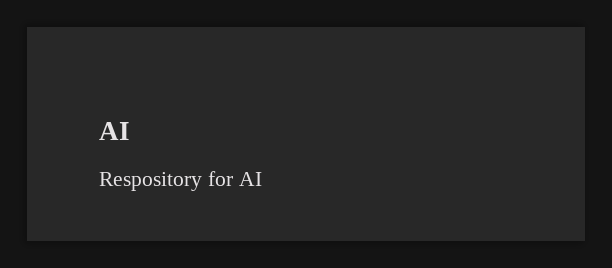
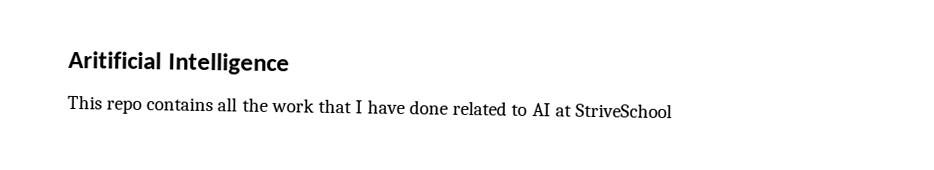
[99,122,130,140] [99,171,262,191] AI // Respository for AI -> [68,50,290,76] [67,94,672,119] Aritificial Intelligence // This repo contains all the work that I have done related to AI at StriveSchool

